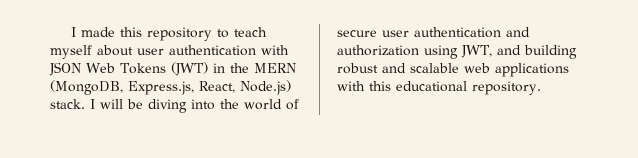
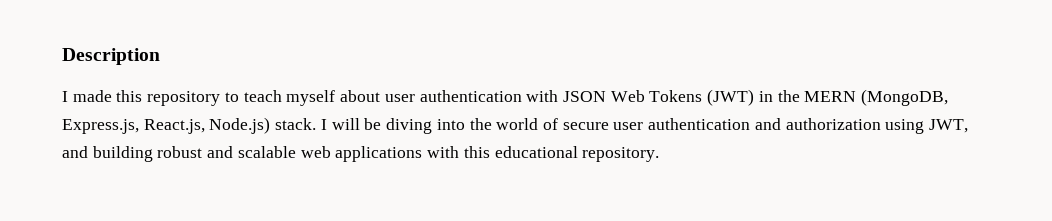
(70, 32) none -> [62,48,160,65] Description //
[199,81,235,93] React, -> [143,119,205,134] React.js,

